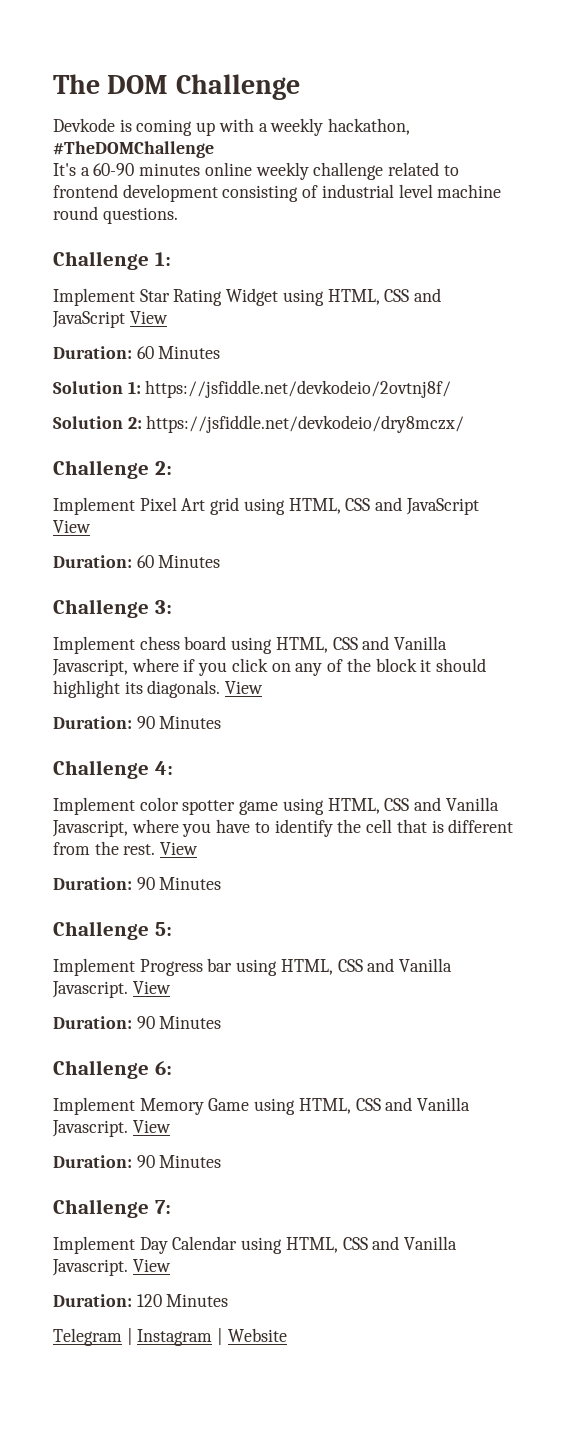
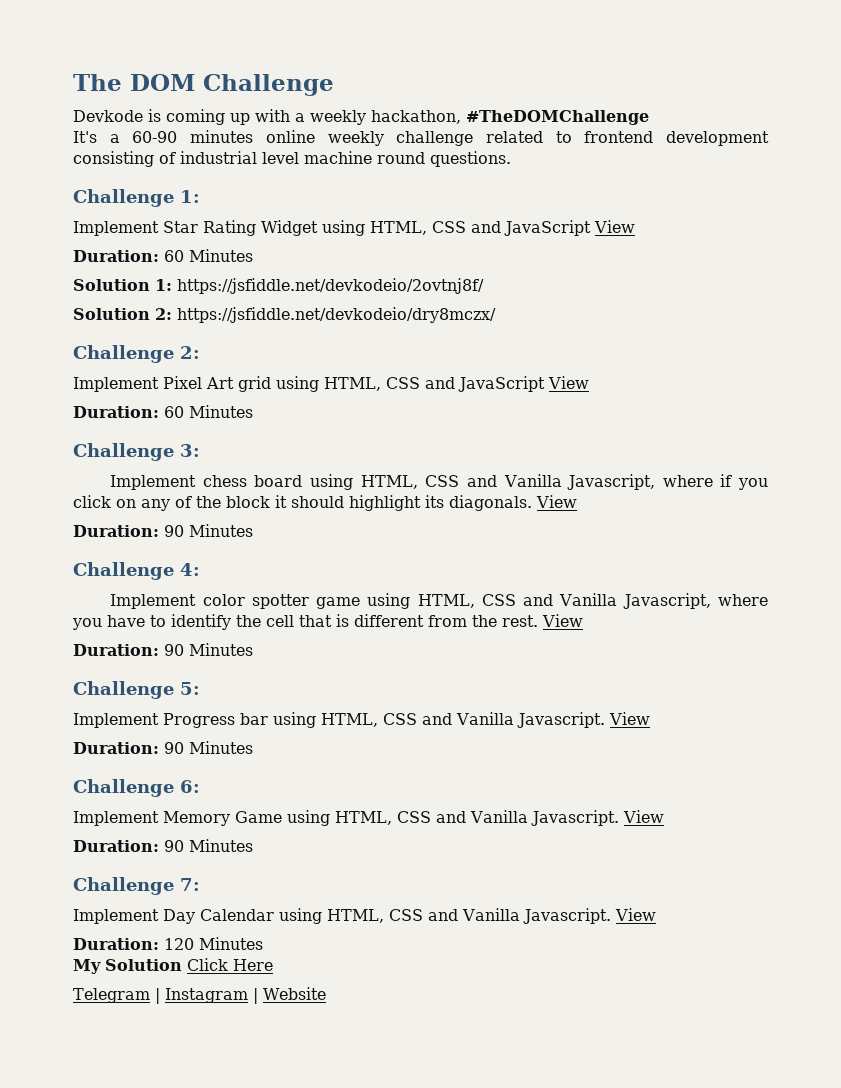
(229, 1300) none -> [73,958,273,974] // My Solution Click Here

